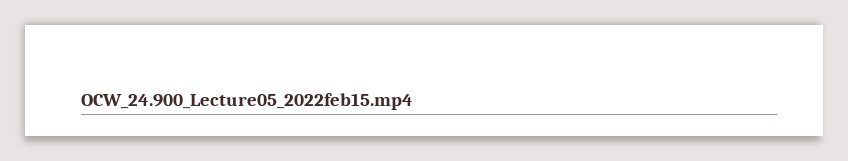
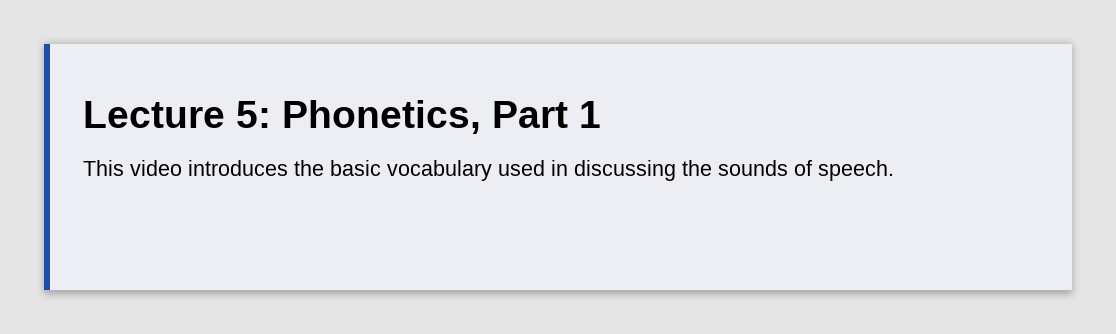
[81,93,413,110] OCW_24.900_Lecture05_2022feb15.mp4 -> [83,100,601,134] [83,160,894,181] Lecture 5: Phonetics, Part 1 // This video introduces the basic vocabulary used in discussing the sounds of speech.

